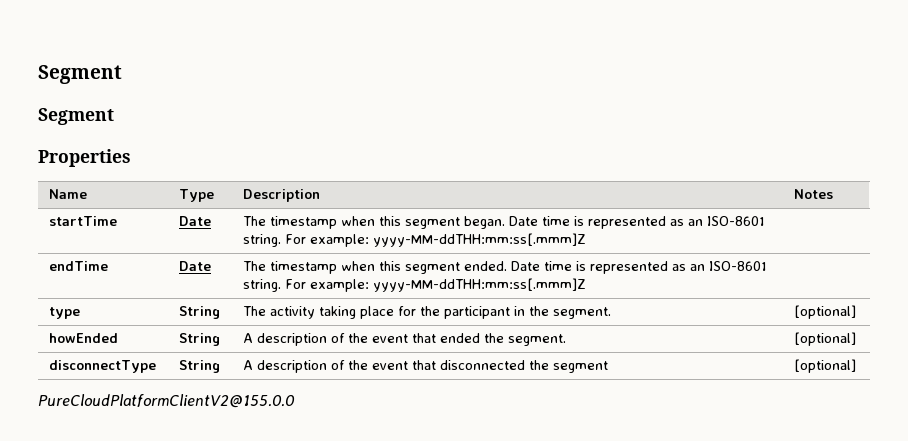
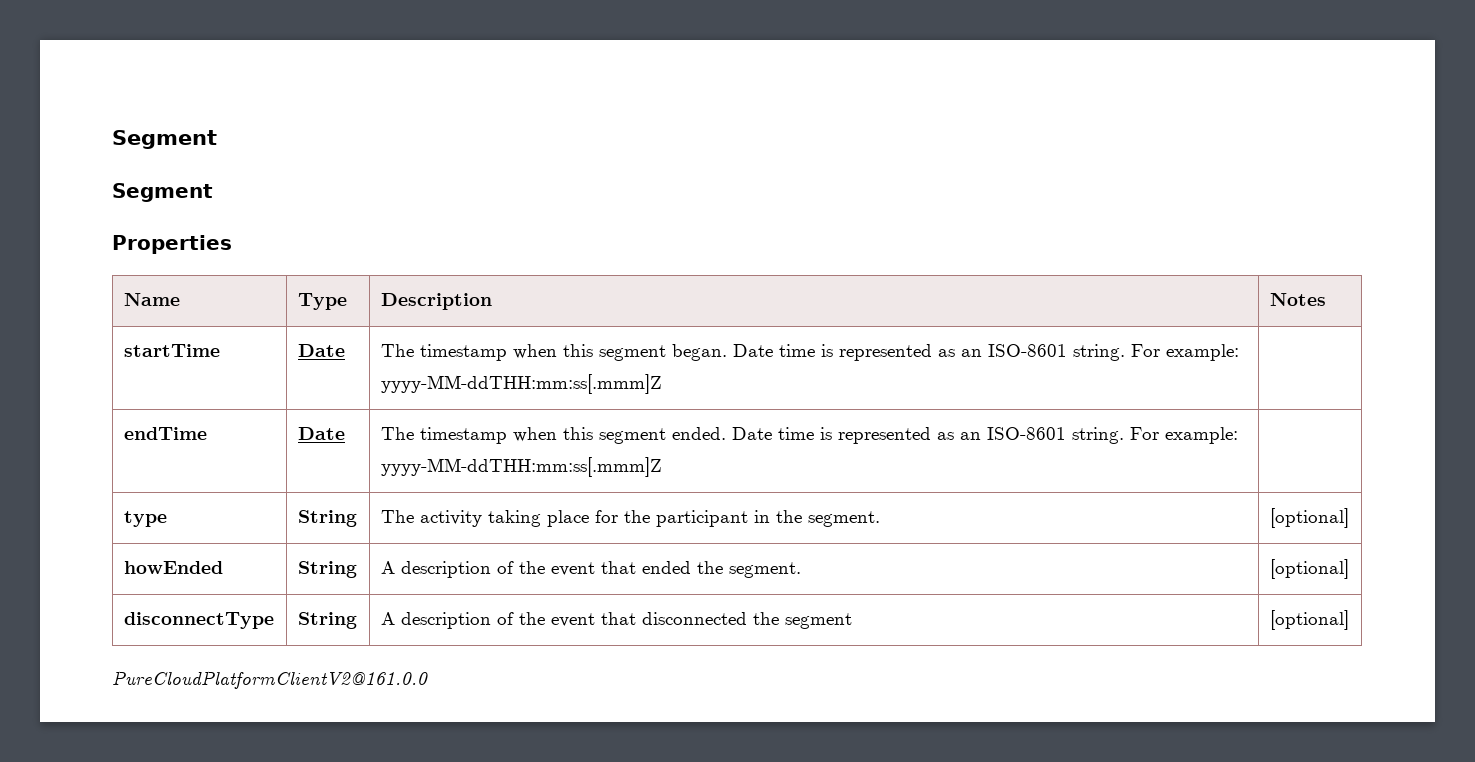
[38,394,295,408] PureCloudPlatformClientV2@155.0.0 -> [112,671,428,689] PureCloudPlatformClientV2@161.0.0

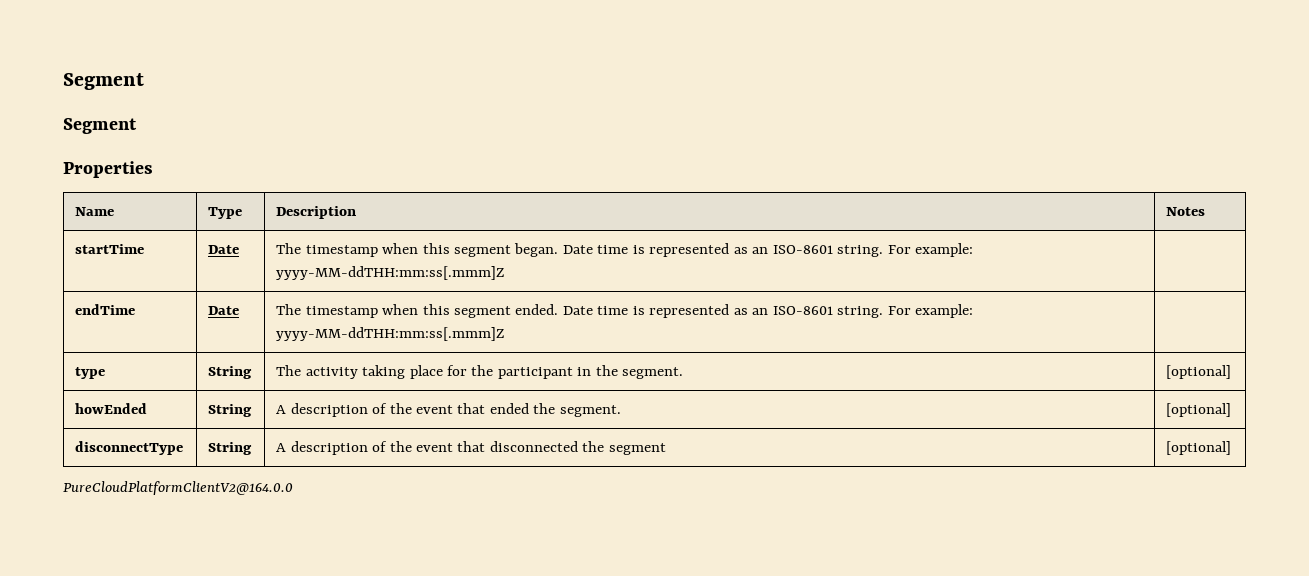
[112,671,428,689] PureCloudPlatformClientV2@161.0.0 -> [63,481,293,495] PureCloudPlatformClientV2@164.0.0

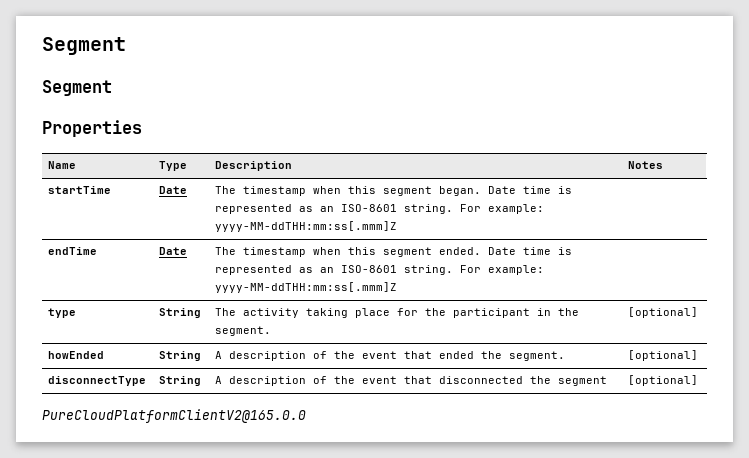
[63,481,293,495] PureCloudPlatformClientV2@164.0.0 -> [42,409,306,423] PureCloudPlatformClientV2@165.0.0

